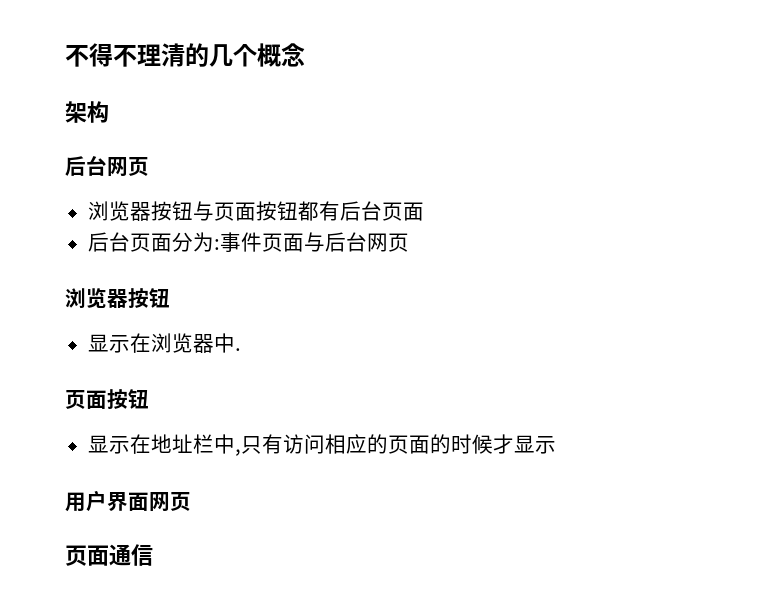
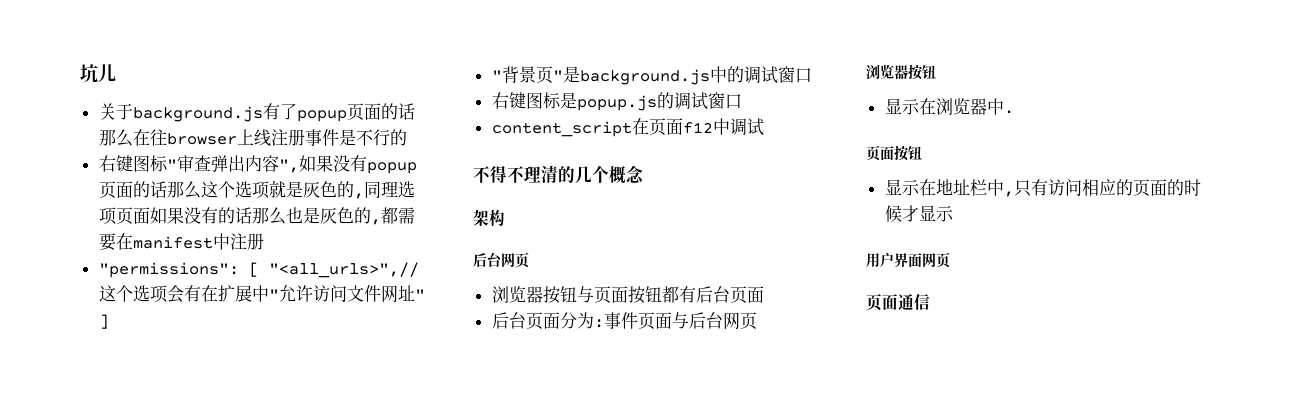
(65, 56) none -> [80,64,116,83] [98,103,415,122] [98,129,407,147] [98,155,417,174] [98,180,415,199] [98,207,415,225] [98,233,264,251] [98,262,419,278] [98,285,425,303] [98,314,109,329] [491,66,812,85] [491,92,742,111] [491,118,764,137] 坑儿 // 关于background.js有了popup页面的话那么在往browser上线注册事件是不行的 // 右键图标"审查弹出内容",如果没有popup页面的话那么这个选项就是灰色的,同理选项页面如果没有的话那么也是灰色的,都需要在manifest中注册 // "permissions": [ "<all_urls>",//这个选项会有在扩展中"允许访问文件网址" ] // "背景页"是background.js中的调试窗口 // 右键图标是popup.js的调试窗口 // content_script在页面f12中调试 //

